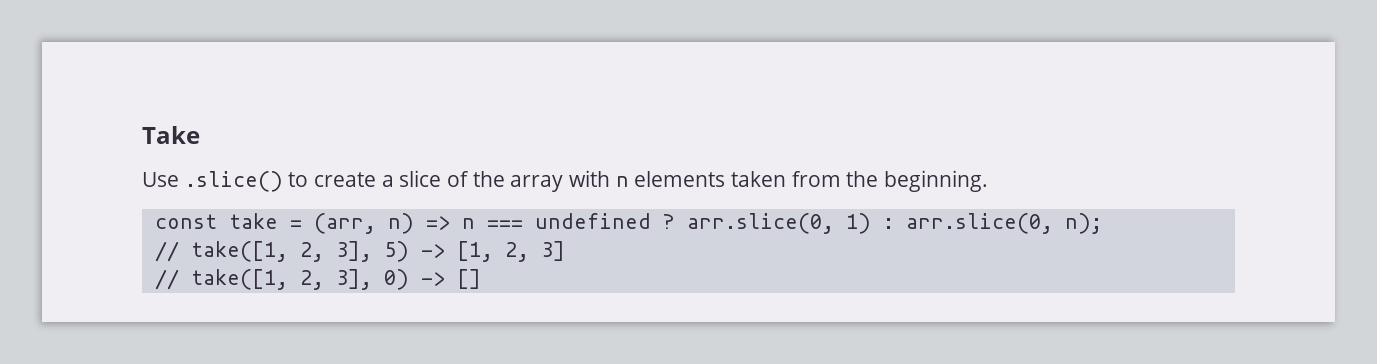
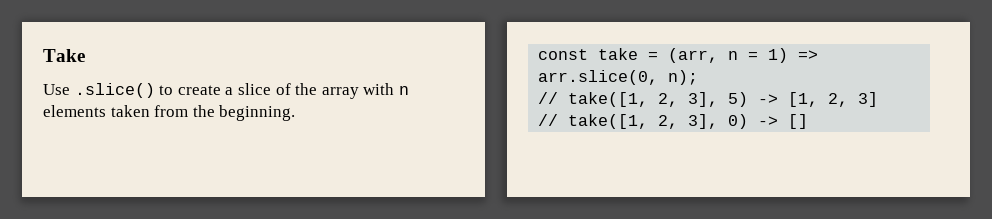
[387,213,894,234] n) => n === undefined ? arr.slice(0, 1) : -> [728,48,819,63] n = 1) =>

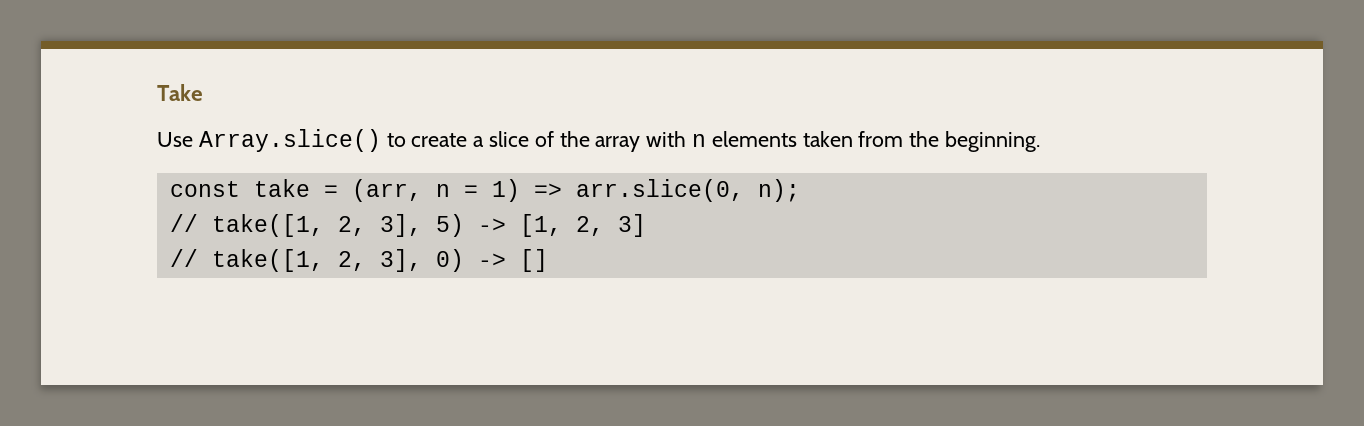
[74,83,155,98] .slice() -> [198,129,381,152] Array.slice()

